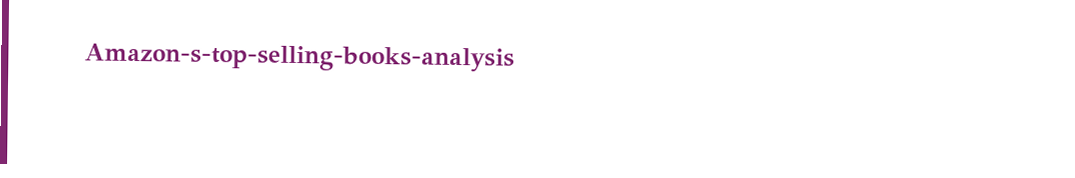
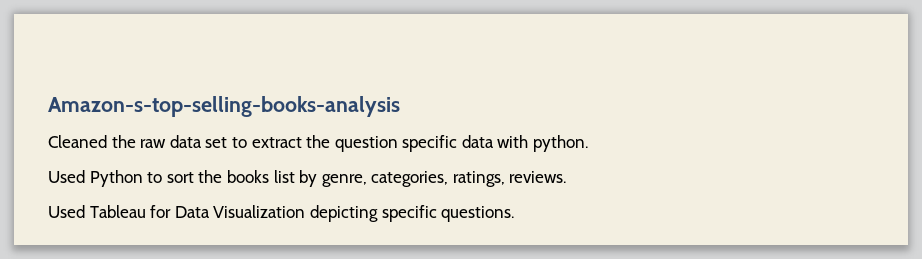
(515, 58) none -> [48,135,589,152] [48,170,567,187] [48,205,515,222] // Cleaned the raw data set to extract the question specific data with python. // Used Python to sort the books list by genre, categories, ratings, reviews. // Used Tableau for Data Visualization depicting specific questions.

